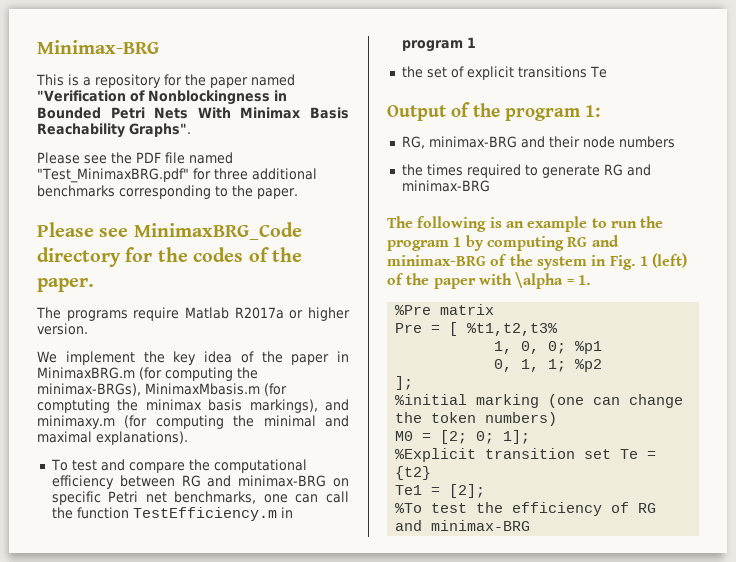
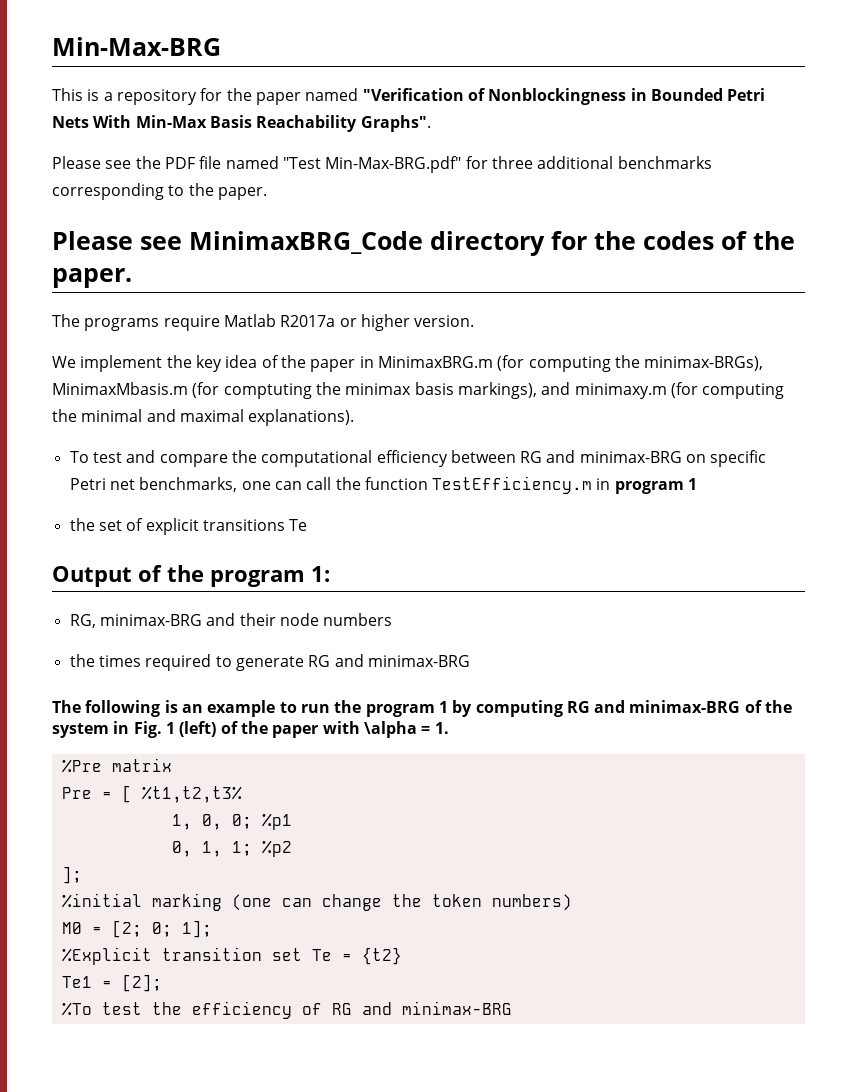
[37,40,159,54] Minimax-BRG -> [52,37,221,56] Min-Max-BRG
[240,107,301,119] Minimax -> [135,115,207,128] Min-Max
[37,168,189,183] "Test_MinimaxBRG.pdf" -> [282,156,462,173] "Test Min-Max-BRG.pdf"

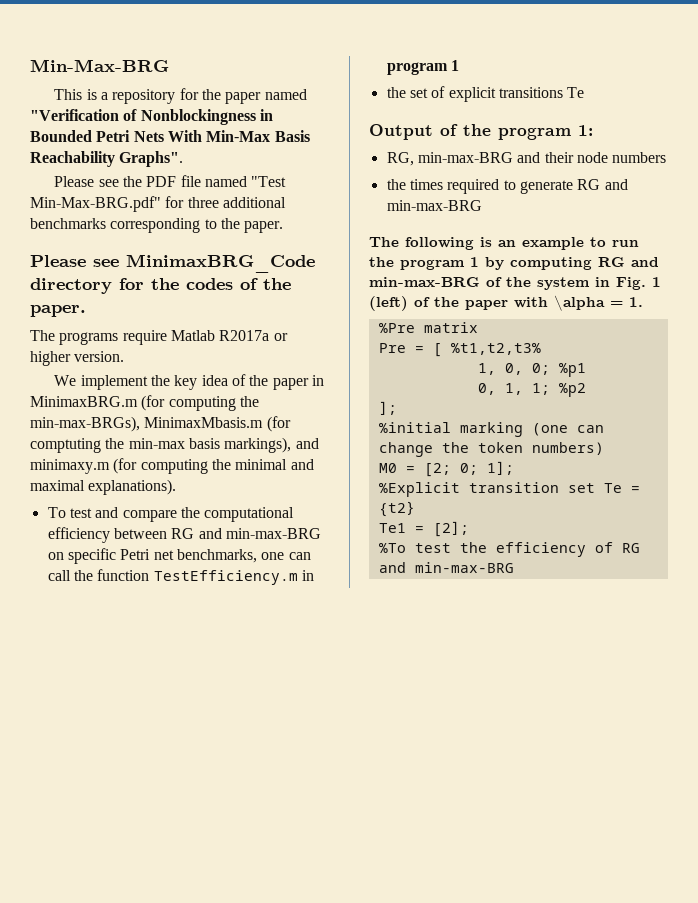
[644,356,764,371] minimax-BRGs), -> [30,416,140,432] min-max-BRGs),
[345,383,412,395] minimax -> [128,438,185,449] min-max
[579,451,682,463] minimax-BRG -> [225,528,321,539] min-max-BRG
[99,614,202,626] minimax-BRG -> [417,152,513,163] min-max-BRG
[367,655,470,667] minimax-BRG -> [386,200,482,211] min-max-BRG
[629,700,741,713] minimax-BRG -> [369,277,480,287] min-max-BRG
[401,1001,512,1015] minimax-BRG -> [414,562,514,573] min-max-BRG

